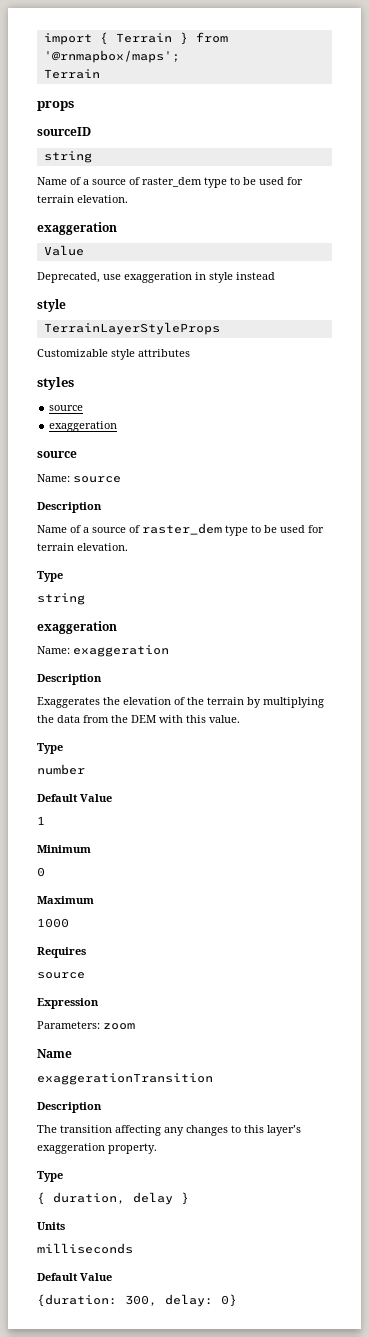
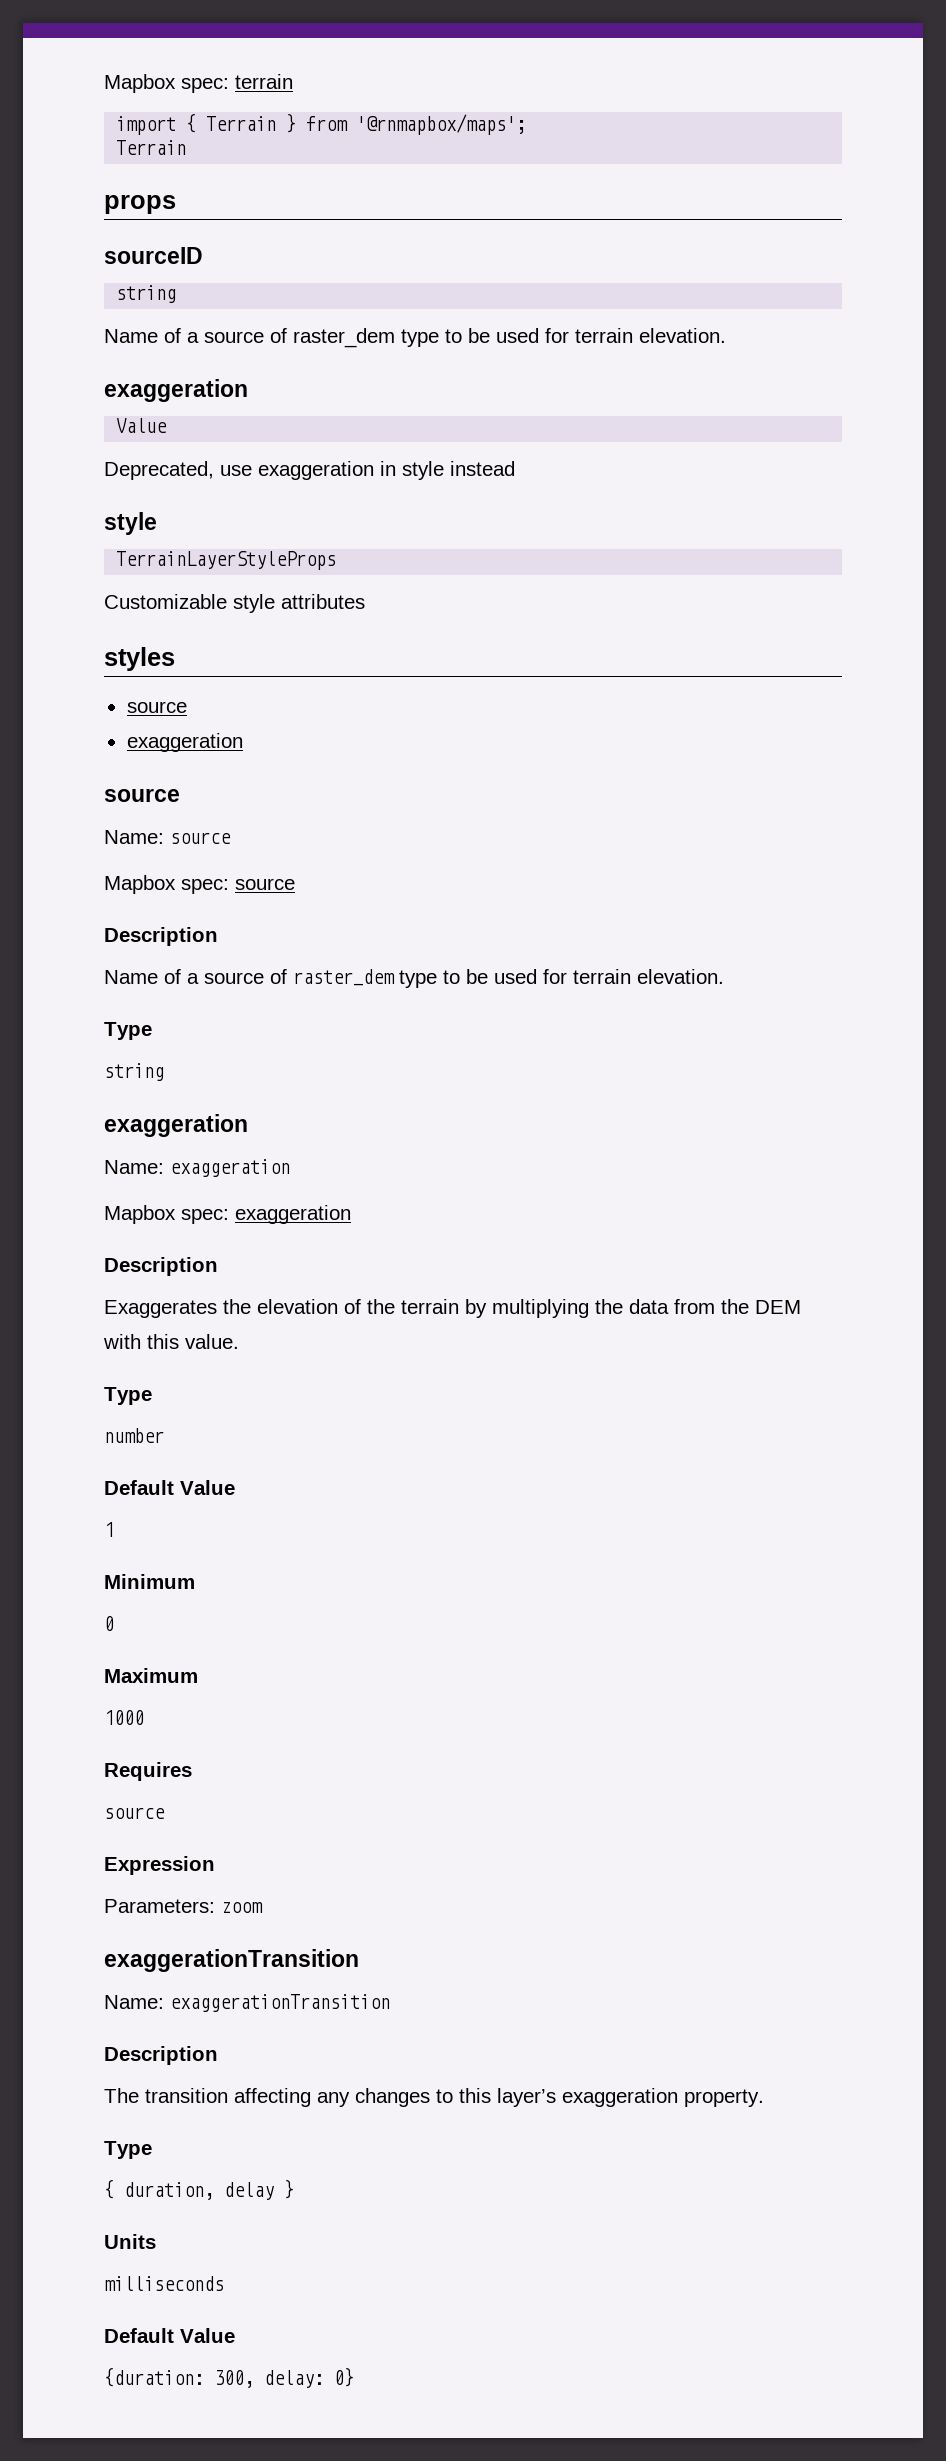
(43, 39) none -> [104,74,293,93] Mapbox spec: terrain //
(121, 479) none -> [104,875,295,894] // Mapbox spec: source
(169, 651) none -> [104,1205,351,1224] // Mapbox spec: exaggeration
[37,1049,72,1058] Name // -> [104,1949,359,1972] [104,1995,164,2009] exaggerationTransition // Name:

